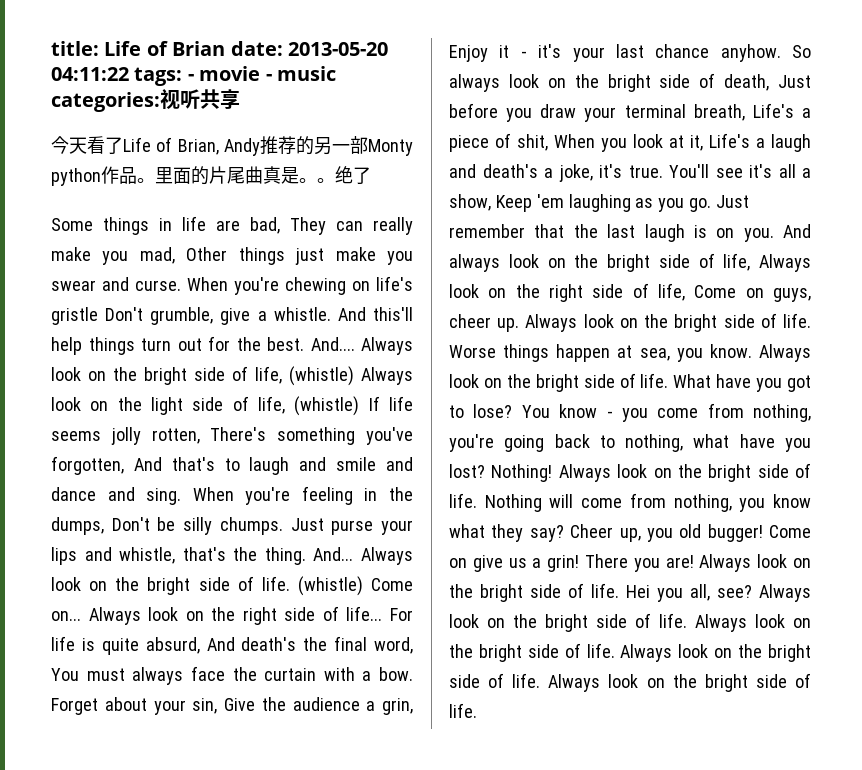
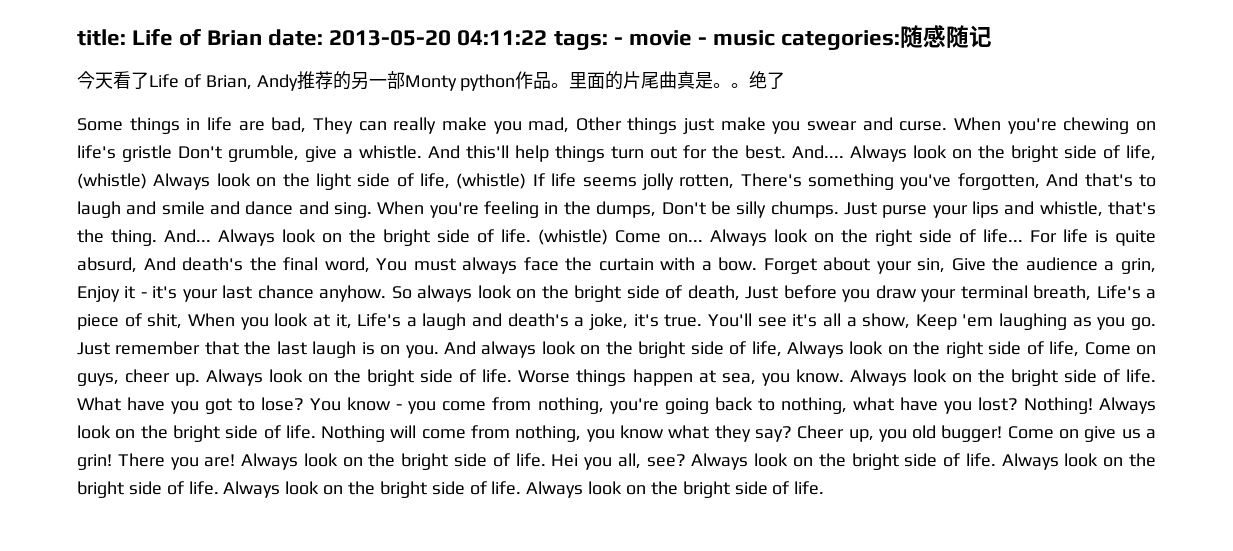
[160,89,240,109] 视听共享 -> [899,25,992,48] 随感随记

